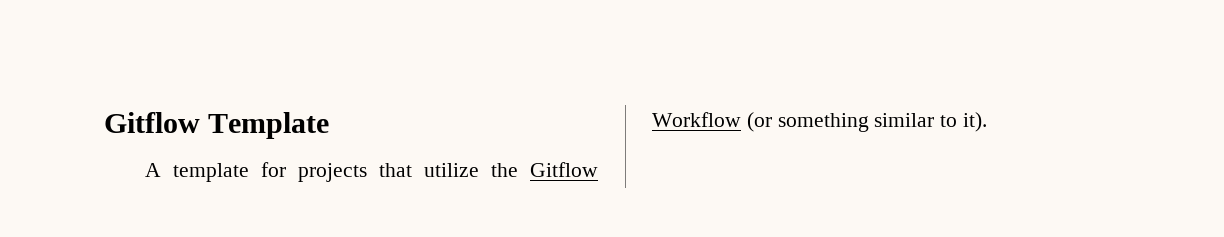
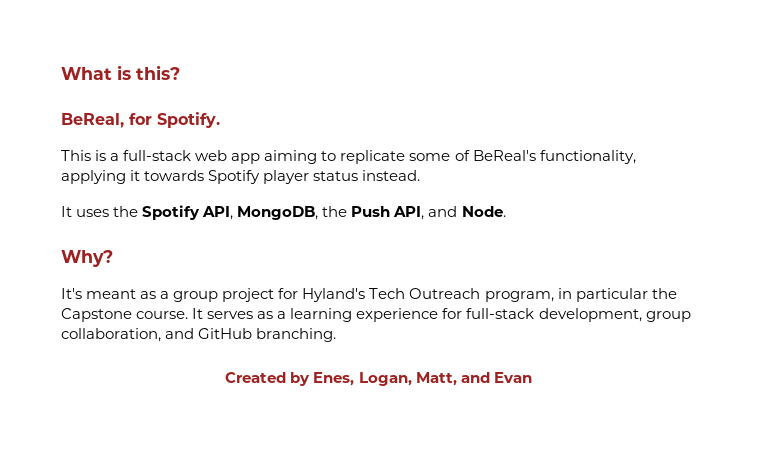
[104,112,330,139] [144,162,598,182] [652,112,988,132] Gitflow Template // A template for projects that utilize the Gitflow Workflow (or something similar to it). -> [61,65,180,80] [61,112,220,128] [61,150,636,164] [61,170,421,184] [61,205,506,220] [61,250,113,267] [61,288,677,302] [61,308,691,322] [61,328,337,342] [225,372,532,386] What is this? // BeReal, for Spotify. // This is a full-stack web app aiming to replicate some of BeReal's functionality, applying it towards Spotify player status instead. // It uses the Spotify API, MongoDB, the Push API, and Node. // Why? // It's meant as a group project for Hyland's Tech Outreach program, in particular the Capstone course. It serves as a learning experience for full-stack development, group collaboration, and GitHub branching. // Created by Enes, Logan, Matt, and Evan

